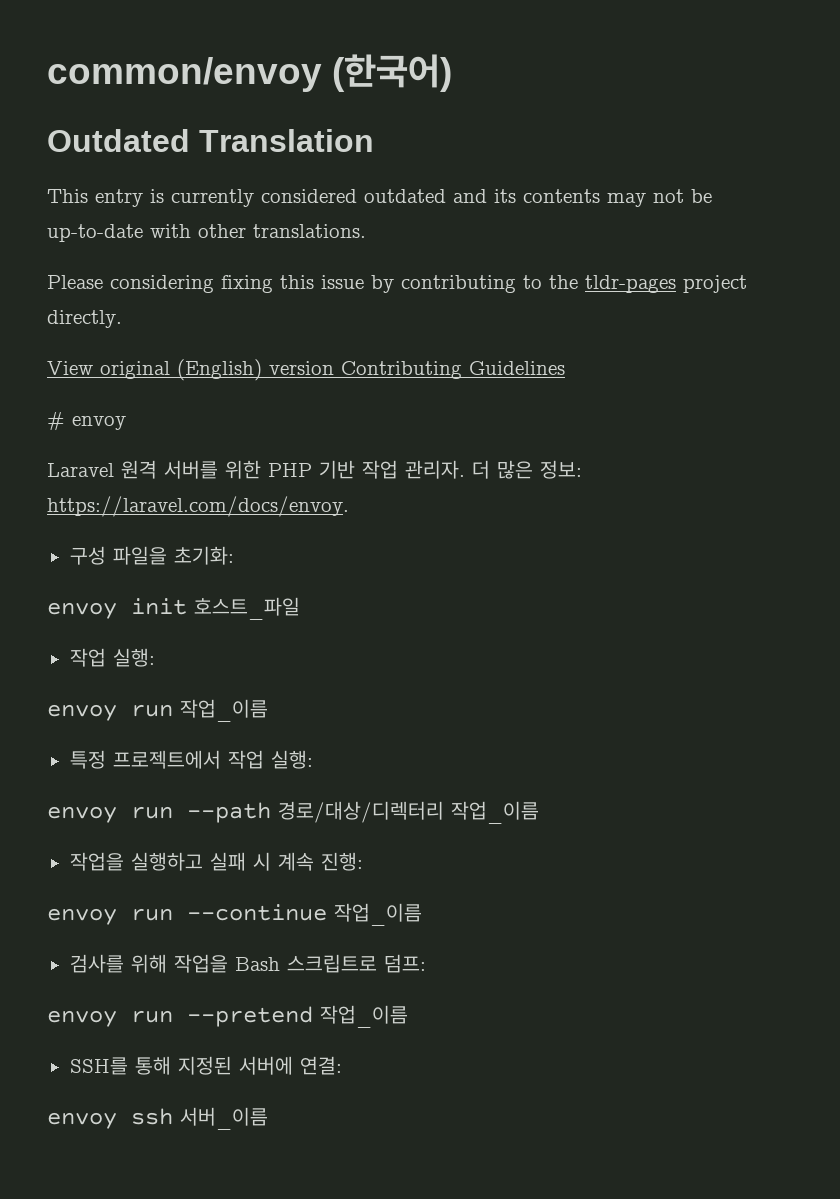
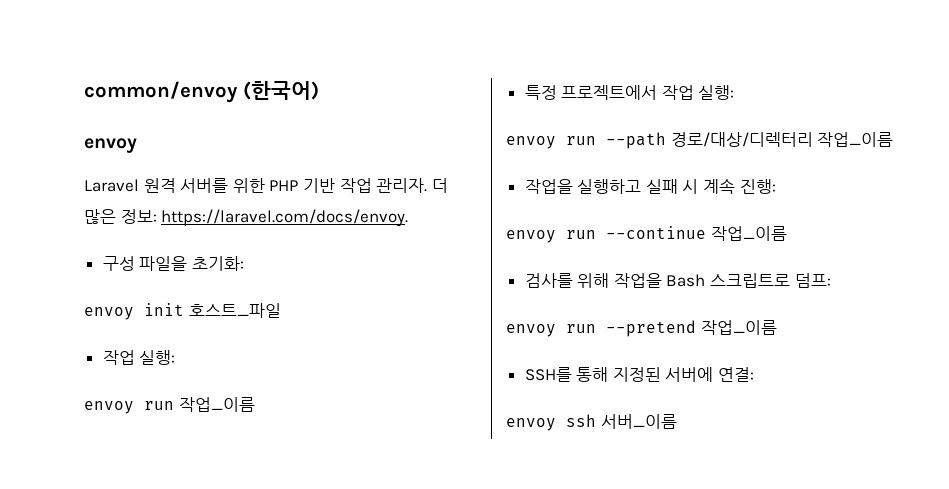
[47,129,374,152] [47,189,712,207] [47,224,366,242] [47,275,747,293] [47,310,122,328] [47,359,565,381] [47,411,65,431] Outdated Translation // This entry is currently considered outdated and its contents may not be up-to-date with other translations. // Please considering fixing this issue by contributing to the tldr-pages project directly. // View original (English) version Contributing Guidelines // # -> (319, 90) none

